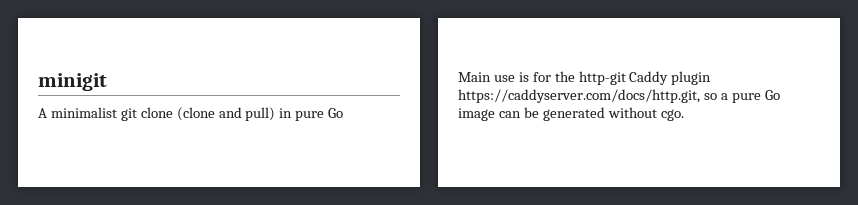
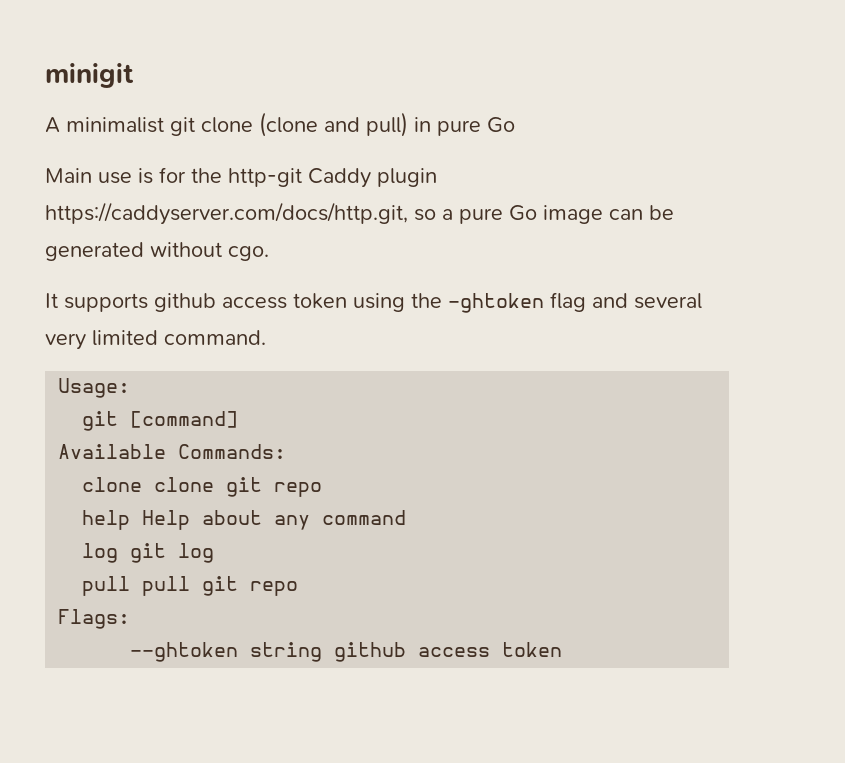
(684, 115) none -> [45,292,702,313] [45,330,266,350] [58,378,131,398] [82,411,239,431] [58,444,287,459] [82,477,323,497] [82,510,407,530] [82,543,215,563] [82,576,299,596] [58,609,131,629] [130,642,563,662] // It supports github access token using the -ghtoken flag and several very limited command. // Usage: // git [command] // Available Commands: // clone clone git repo // help Help about any command // log git log // pull pull git repo // Flags: // --ghtoken string github access token

